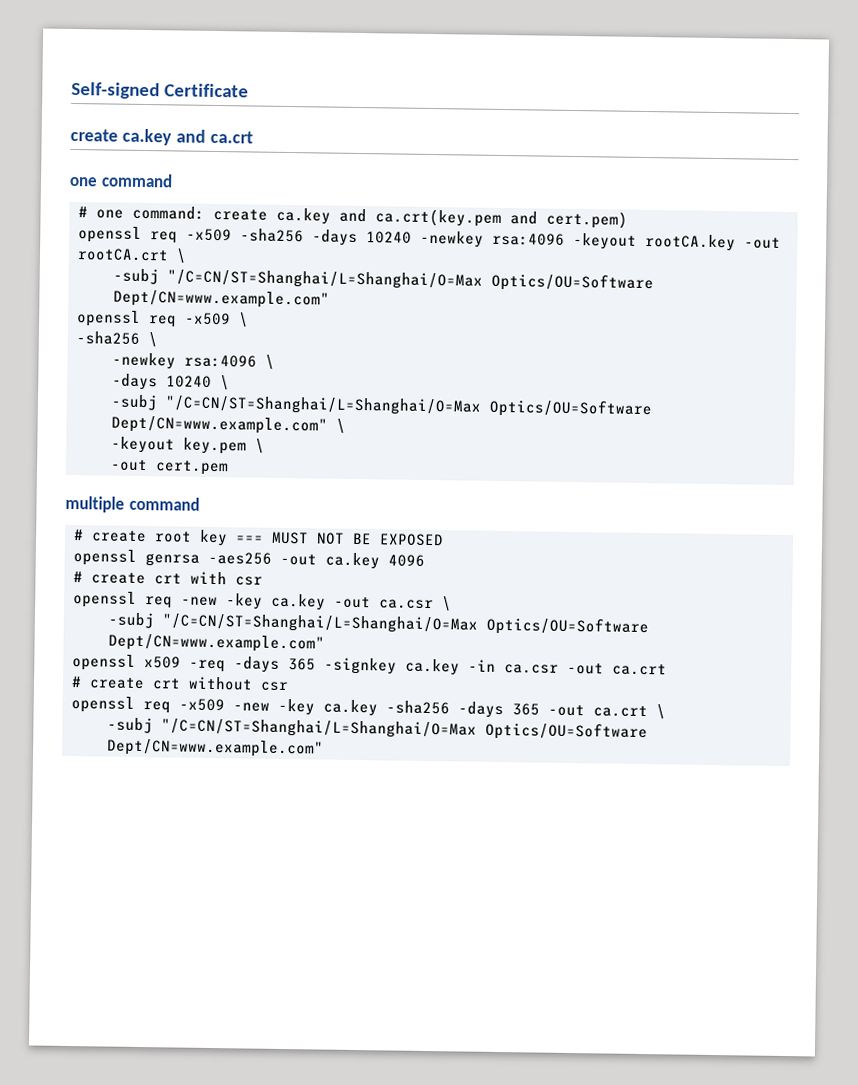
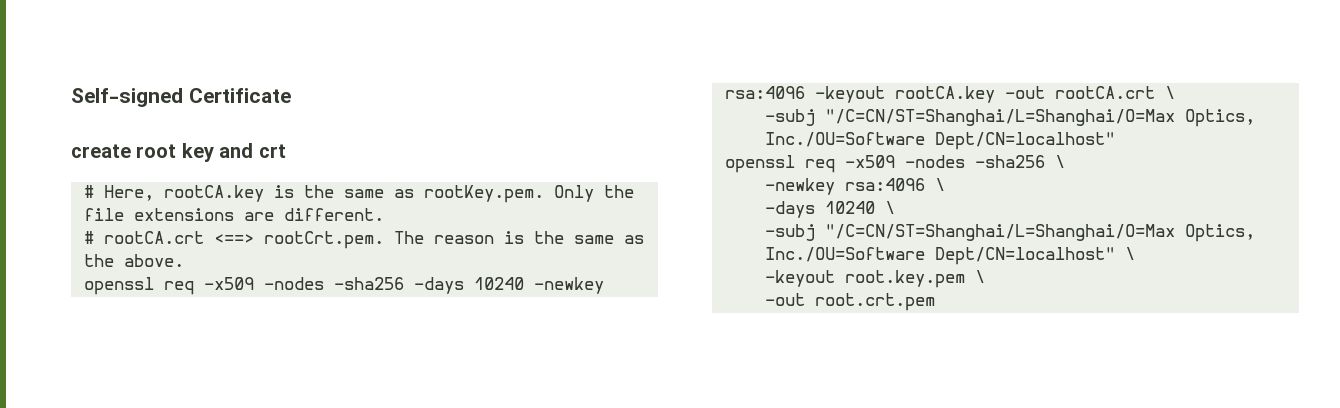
[121,128,253,146] [69,173,173,188] [78,205,629,229] [78,226,233,244] ca.key and ca.crt // one command // # one command: create ca.key and ca.crt(key.pem and cert.pem) // openssl req -x509 -> [136,143,286,162] [83,185,634,203] [83,208,384,221] [83,231,644,249] [83,254,184,267] [83,277,324,295] root key and crt // # Here, rootCA.key is the same as rootKey.pem. Only the file extensions are different. // # rootCA.crt <==> rootCrt.pem. The reason is the same as the above. // openssl req -x509 -nodes
[491,272,655,293] [113,289,331,309] [76,310,250,328] Optics/OU=Software Dept/CN=www.example.com" // openssl req -x509 \ // -> [1184,109,1255,127] [764,132,1115,150] [724,155,965,173] Optics, Inc./OU=Software Dept/CN=localhost" // openssl req -x509 -nodes
[489,398,653,419] [111,415,329,435] Optics/OU=Software Dept/CN=www.example.com" -> [1184,224,1255,242] [764,247,1115,265] Optics, Inc./OU=Software Dept/CN=localhost"
[183,437,248,455] key.pem -> [844,270,965,288] root.key.pem
[155,460,230,476] [65,495,200,513] [73,529,445,547] [73,549,426,570] [73,571,264,586] [73,591,453,612] [108,612,650,637] [108,633,326,653] [72,654,668,676] [71,676,290,692] [71,696,667,720] [107,717,649,742] [107,738,325,758] cert.pem // multiple command // # create root key === MUST NOT BE EXPOSED // openssl genrsa -aes256 -out ca.key 4096 // # create crt with csr // openssl req -new -key ca.key -out ca.csr \ // -subj "/C=CN/ST=Shanghai/L=Shanghai/O=Max Optics/OU=Software Dept/CN=www.example.com" // openssl x509 -req -days 365 -signkey ca.key -in ca.csr -out ca.crt // # create crt without csr // openssl req -x509 -new -key ca.key -sha256 -days 365 -out ca.crt \ // -subj "/C=CN/ST=Shanghai/L=Shanghai/O=Max Optics/OU=Software Dept/CN=www.example.com" -> [814,293,935,311] root.crt.pem

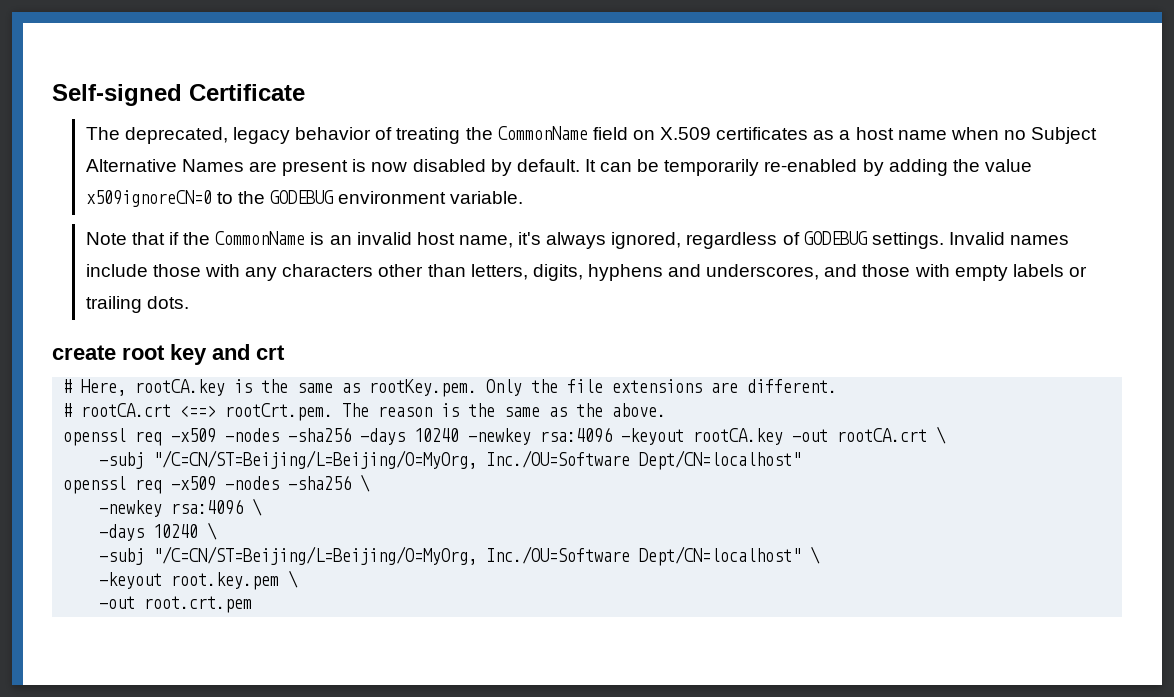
(291, 95) none -> [85,126,1098,144] [85,159,1032,176] [85,190,524,207] [85,231,1070,249] [85,264,1087,281] [85,296,189,313] // The deprecated, legacy behavior of treating the CommonName field on X.509 certificates as a host name when no Subject Alternative Names are present is now disabled by default. It can be temporarily re-enabled by adding the value x509ignoreCN=0 to the GODEBUG environment variable. // Note that if the CommonName is an invalid host name, it's always ignored, regardless of GODEBUG settings. Invalid names include those with any characters other than letters, digits, hyphens and underscores, and those with empty labels or trailing dots.
[824,109,1255,127] "/C=CN/ST=Shanghai/L=Shanghai/O=Max Optics, -> [153,450,478,469] "/C=CN/ST=Beijing/L=Beijing/O=MyOrg,
[824,224,1255,242] "/C=CN/ST=Shanghai/L=Shanghai/O=Max Optics, -> [153,546,478,565] "/C=CN/ST=Beijing/L=Beijing/O=MyOrg,

